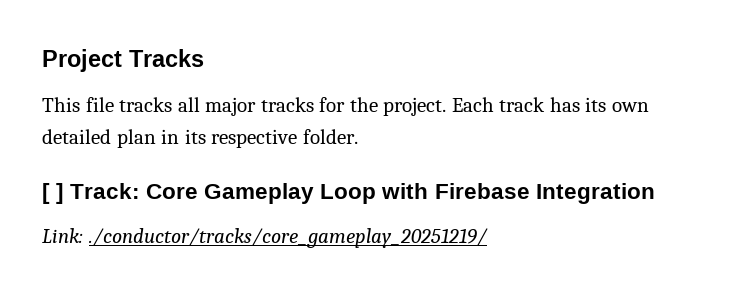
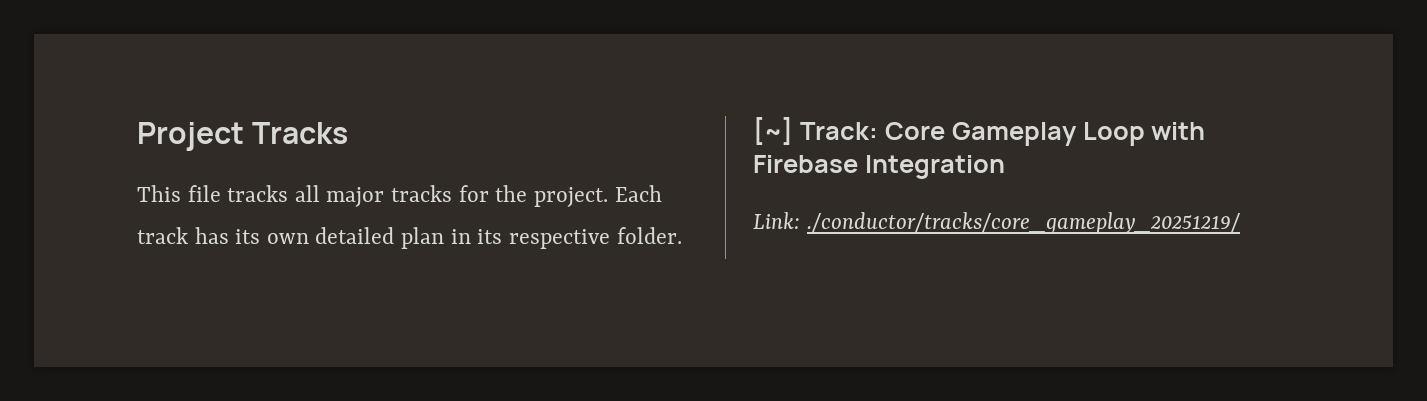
[42,183,65,204] [ ] -> [753,117,793,145] [~]

